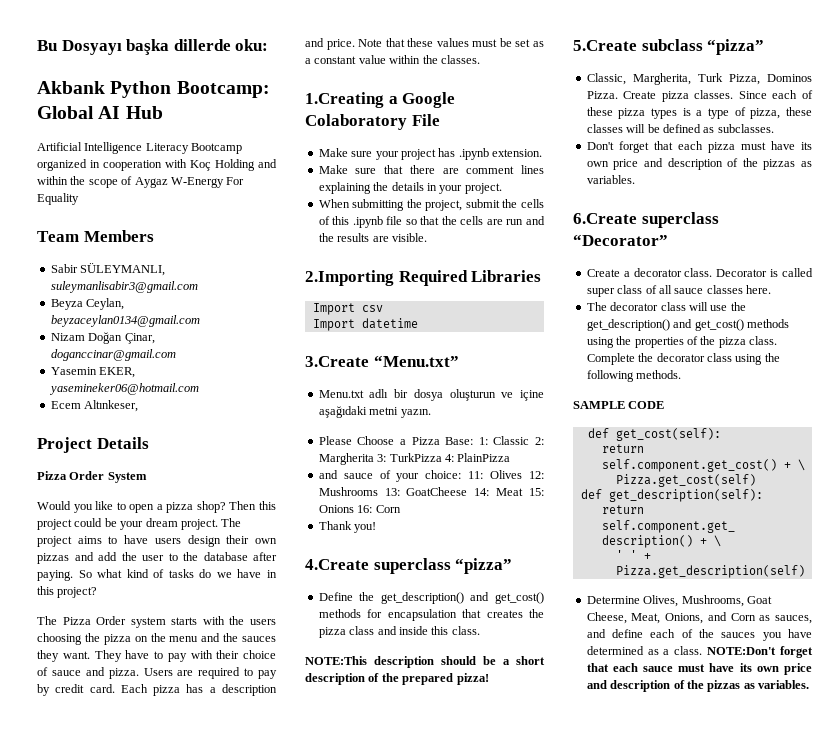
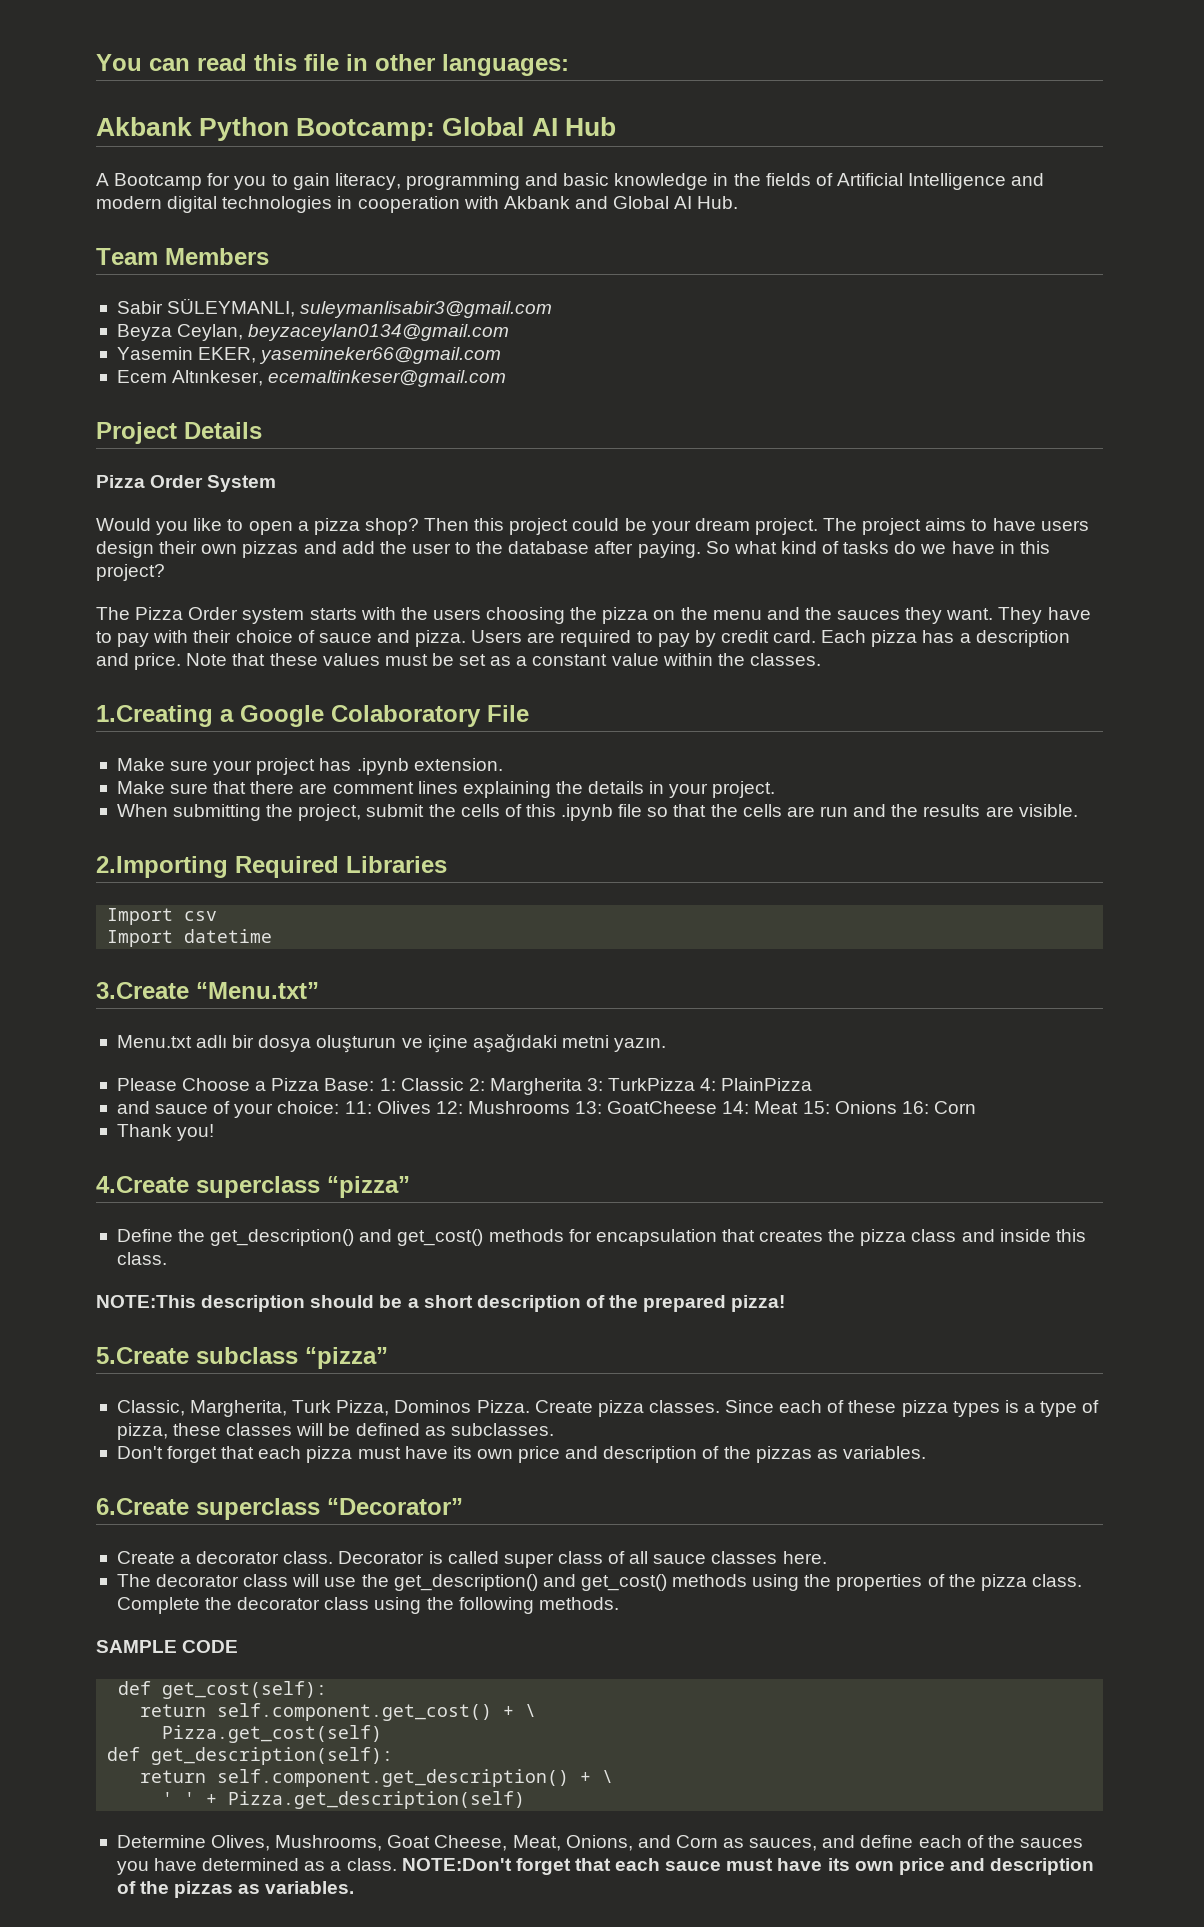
[37,39,269,55] Bu Dosyayı başka dillerde oku: -> [96,54,569,76] You can read this file in other languages:
[37,142,243,154] [37,159,277,171] [37,176,245,188] [37,193,79,205] Artificial Intelligence Literacy Bootcamp organized in cooperation with Koç Holding and within the scope of Aygaz W-Energy For Equality -> [96,173,1045,190] [96,196,739,213] A Bootcamp for you to gain literacy, programming and basic knowledge in the fields of Artificial Intelligence and modern digital technologies in cooperation with Akbank and Global AI Hub.
[50,332,155,344] [50,349,176,361] // Nizam Doğan Çinar, doganccinar@gmail.com -> (510, 332) none
[48,383,199,395] yasemineker06@hotmail.com -> [259,347,502,364] yasemineker66@gmail.com
(139, 406) none -> [268,370,507,387] ecemaltinkeser@gmail.com

